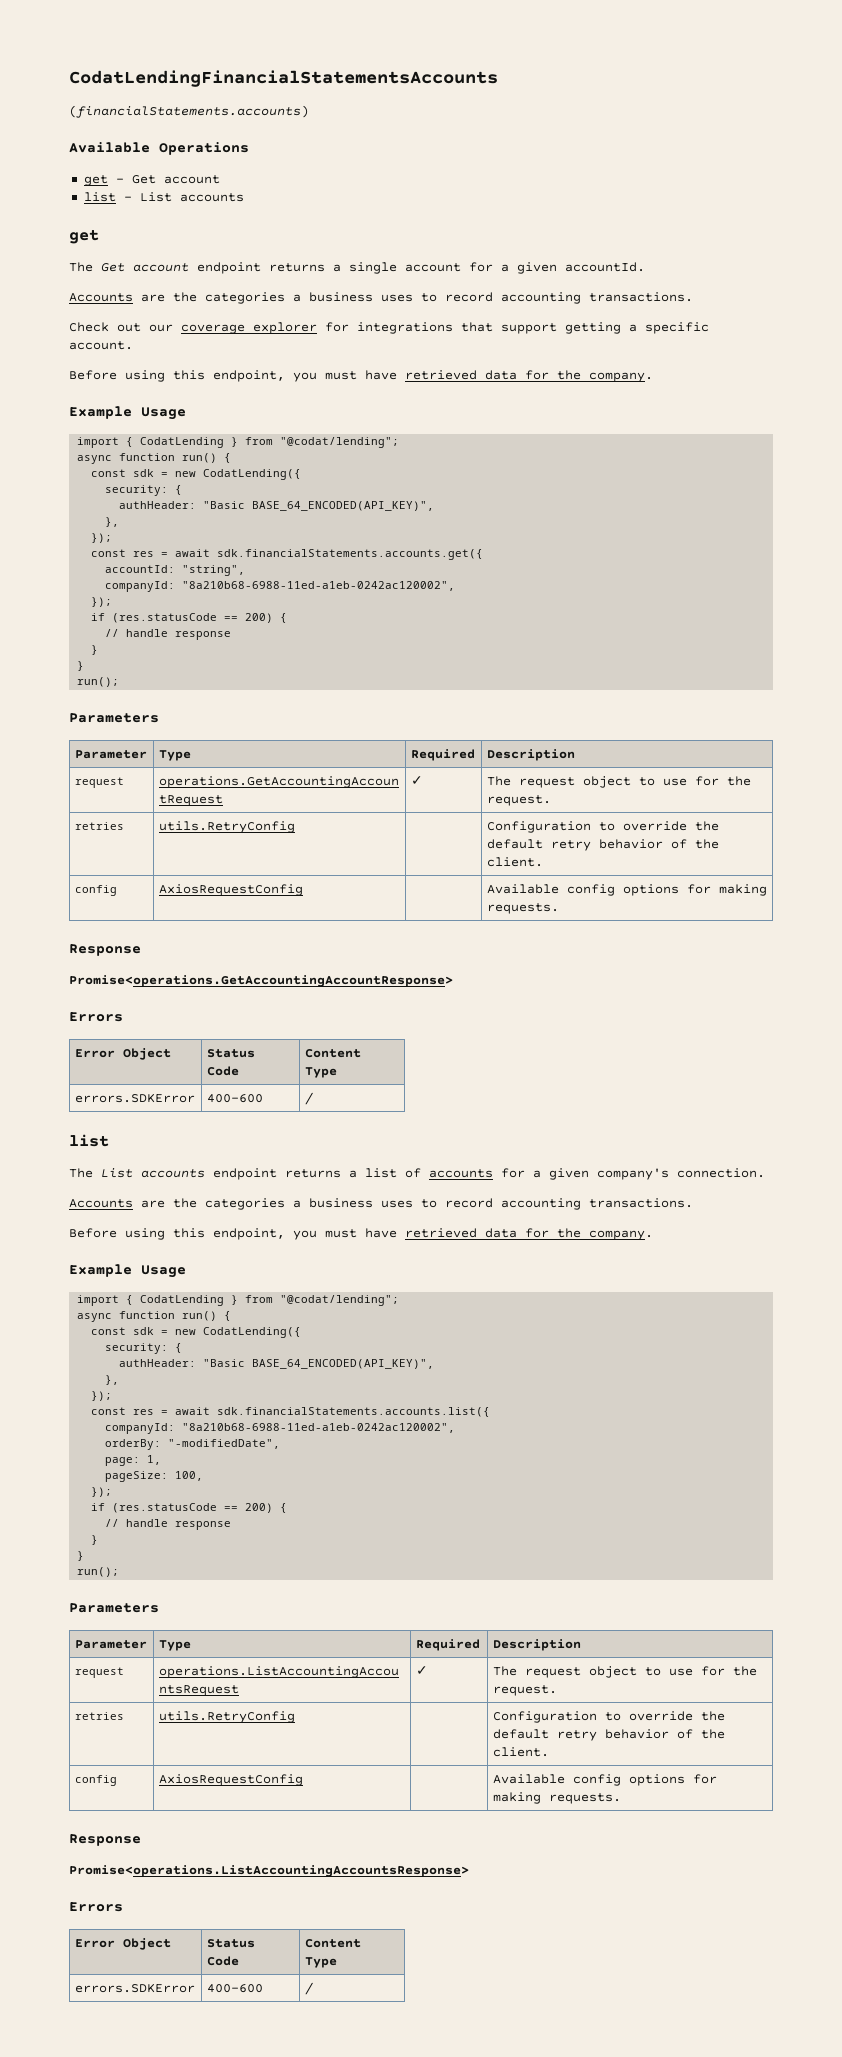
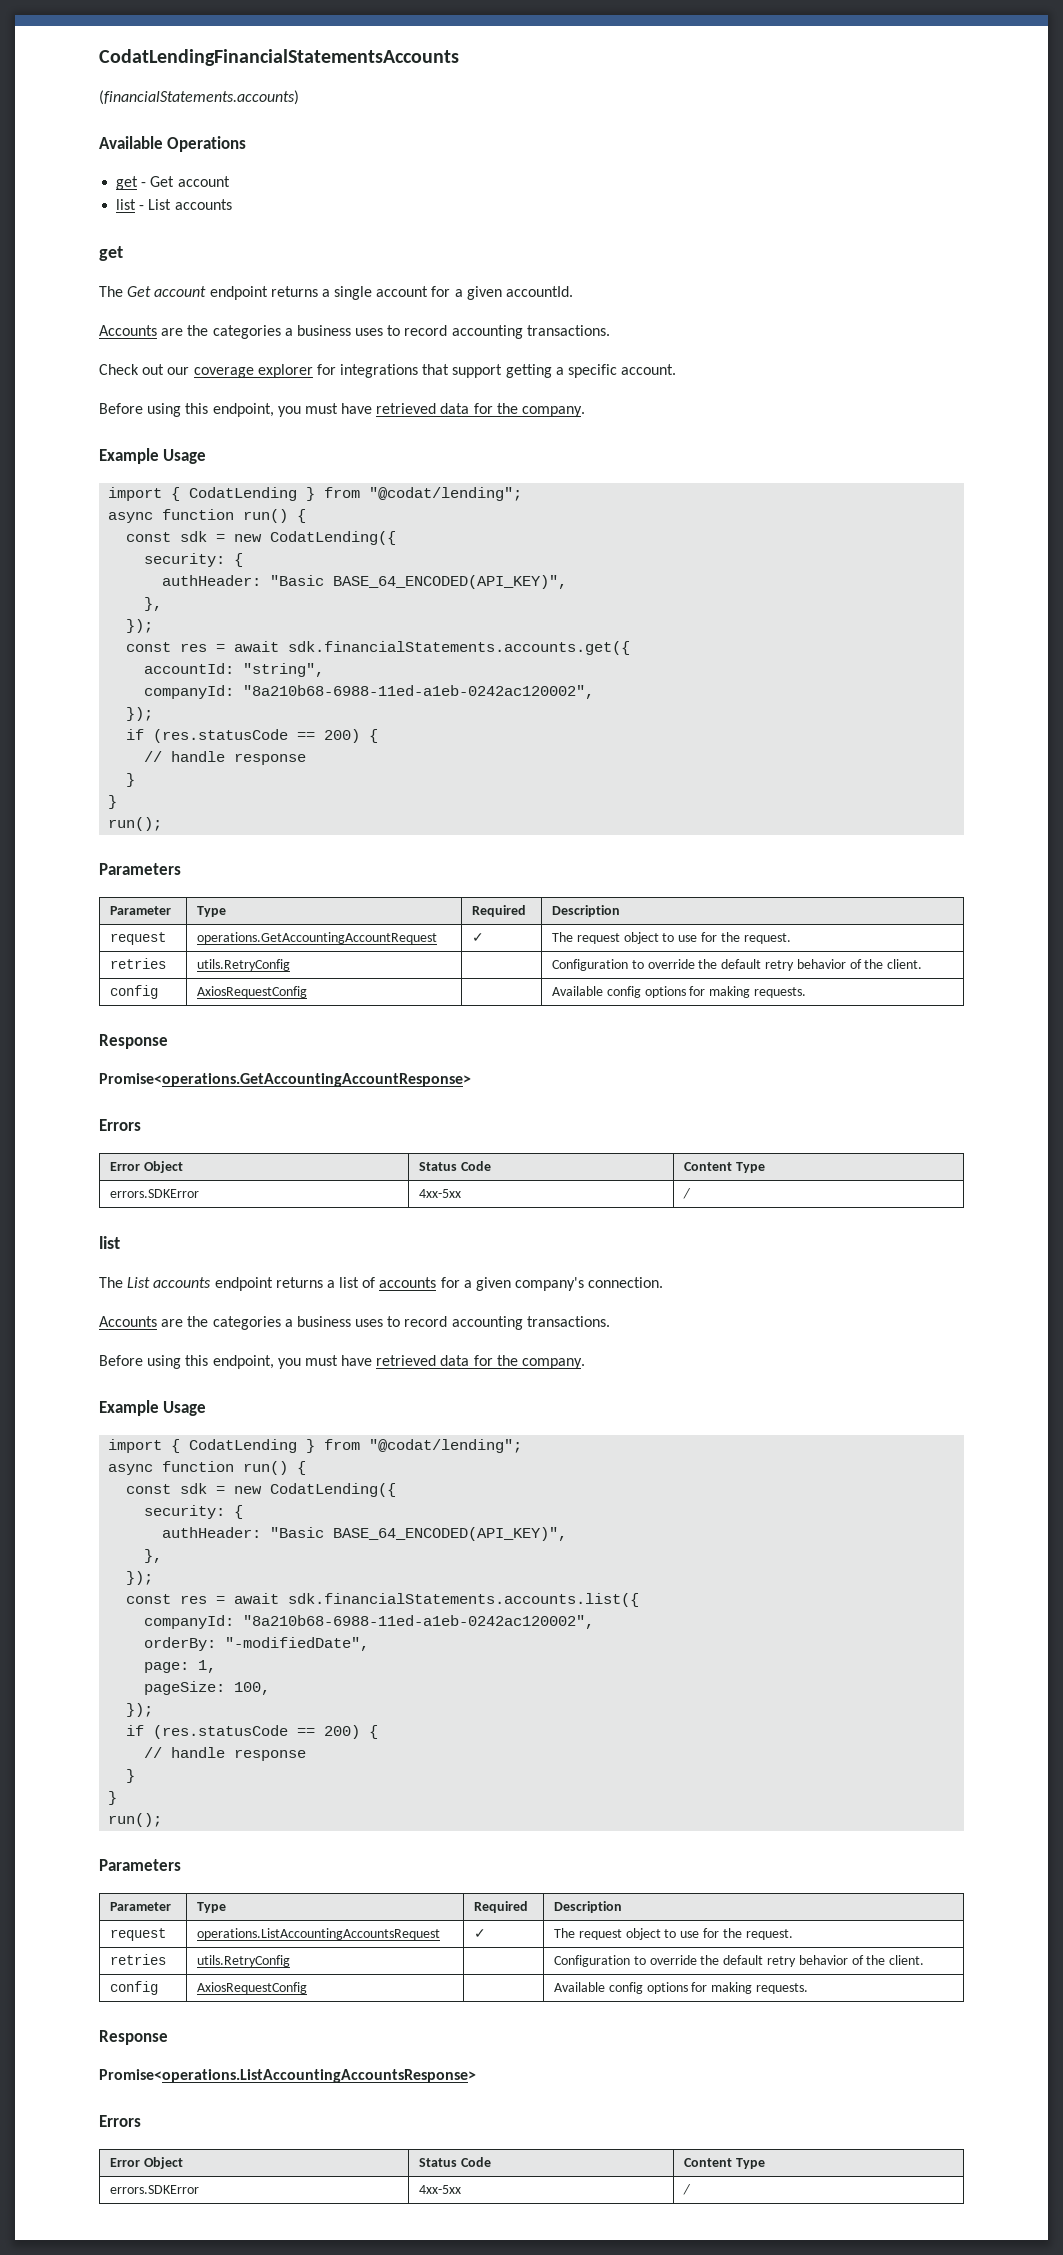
[206,1094,263,1103] 400-600 -> [419,1189,462,1198] 4xx-5xx
[206,1984,263,1993] 400-600 -> [419,2185,462,2194] 4xx-5xx

